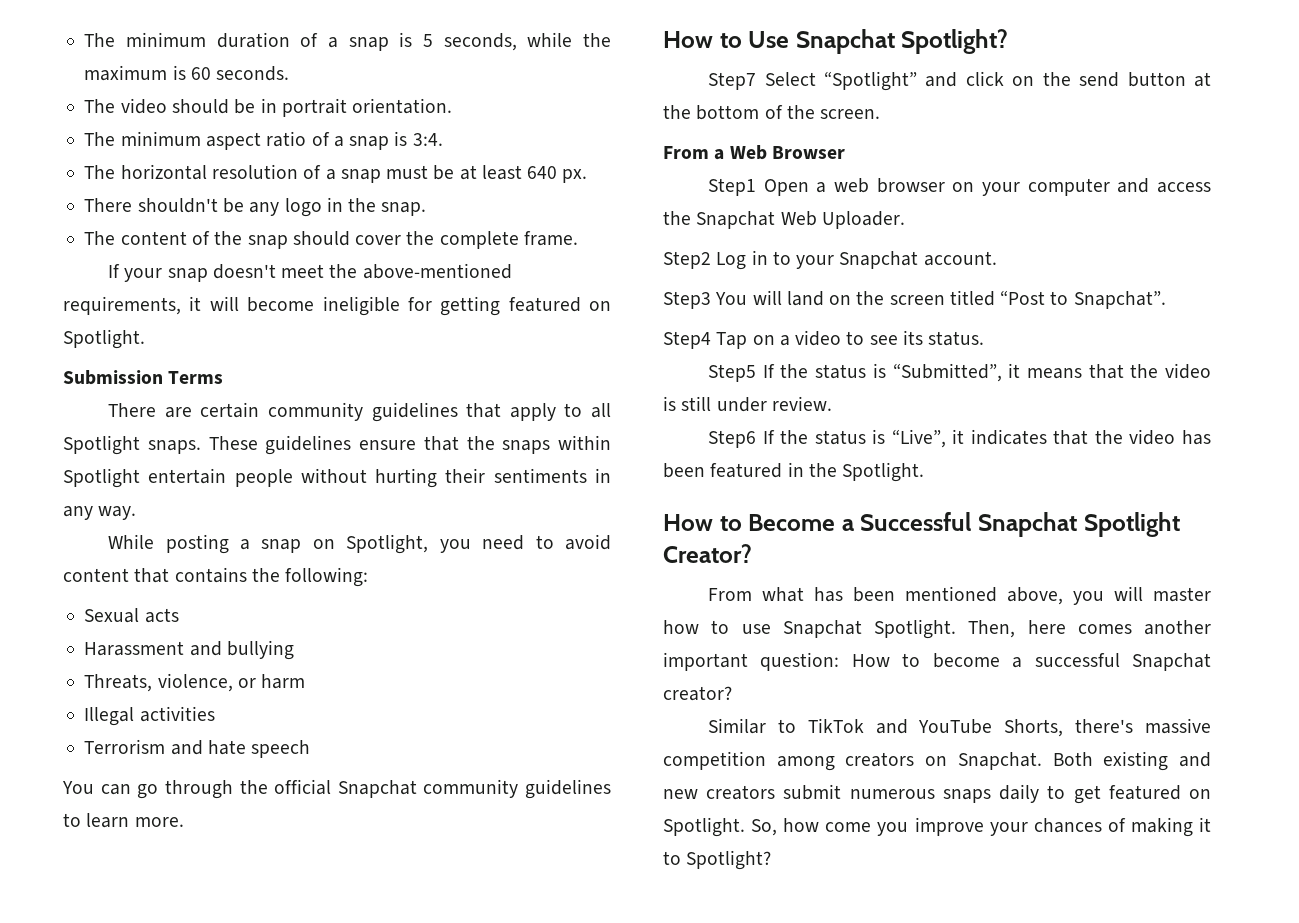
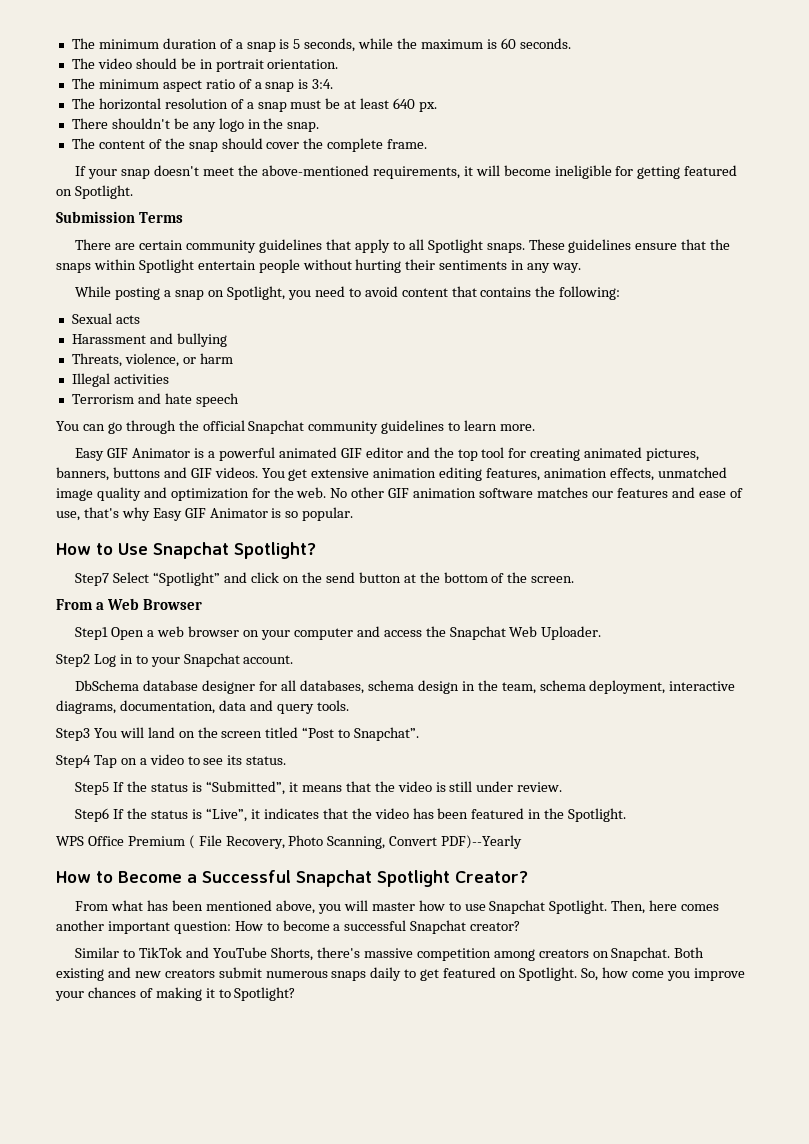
(184, 822) none -> [75,447,700,461] [56,467,727,481] [56,487,743,501] [56,507,354,521] // Easy GIF Animator is a powerful animated GIF editor and the top tool for creating animated pictures, banners, buttons and GIF videos. You get extensive animation editing features, animation effects, unmatched image quality and optimization for the web. No other GIF animation software matches our features and ease of use, that's why Easy GIF Animator is so popular.
(997, 258) none -> [75,680,736,694] [56,700,349,714] // DbSchema database designer for all databases, schema design in the team, schema deployment, interactive diagrams, documentation, data and query tools.
(925, 472) none -> [56,835,523,849] // WPS Office Premium ( File Recovery, Photo Scanning, Convert PDF)--Yearly

